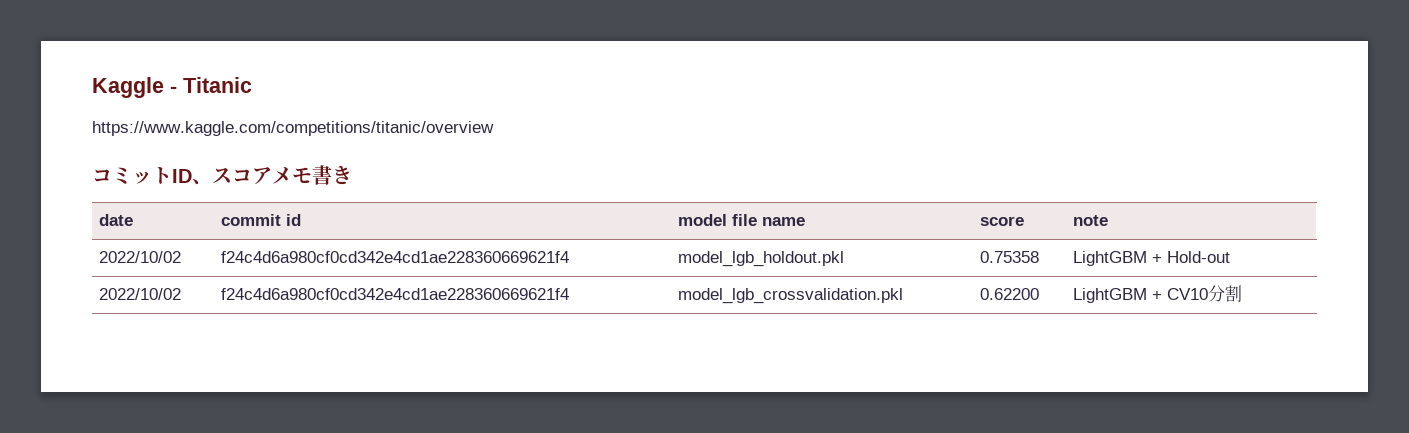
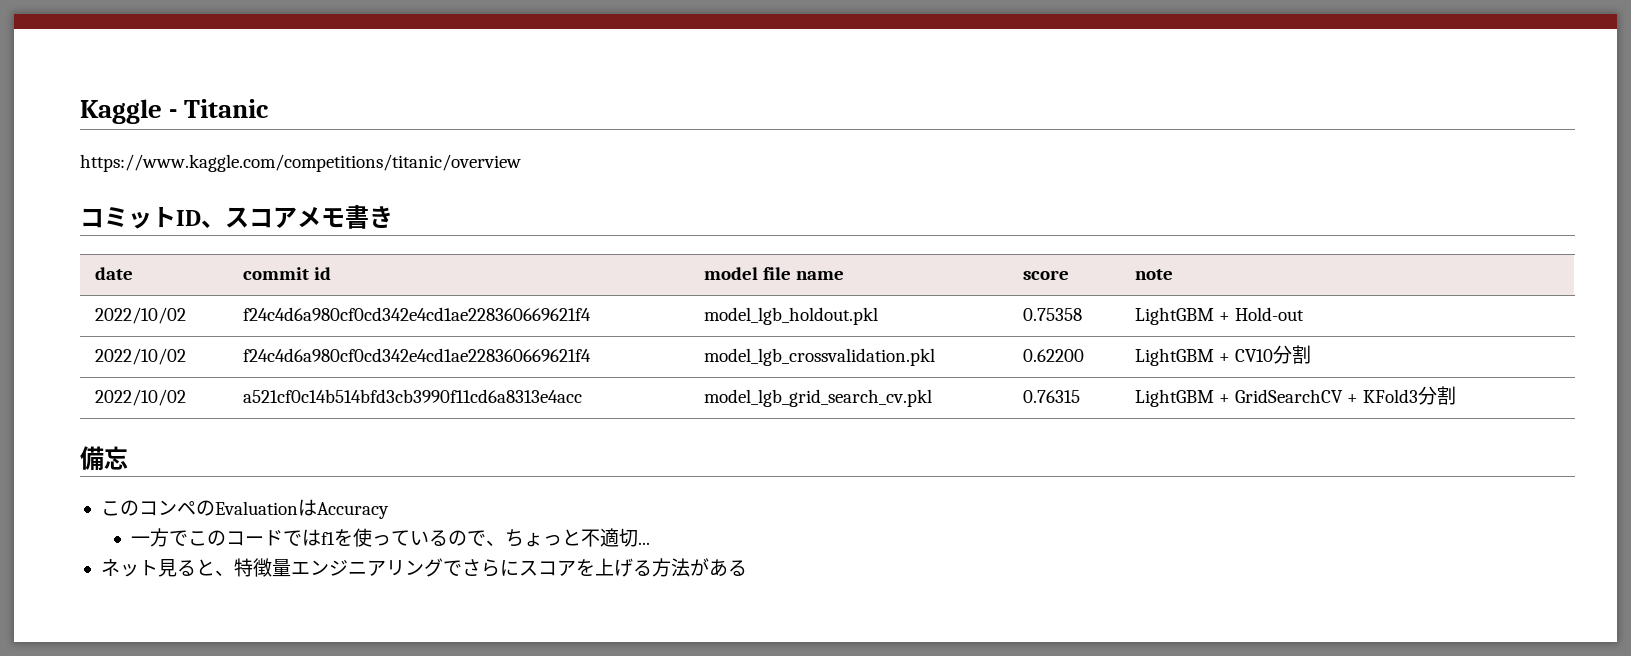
(1243, 293) none -> [94,389,186,406] [242,389,582,403] [703,389,932,407] [1022,390,1080,403] [1134,386,1457,407] [80,446,128,471] [100,499,389,519] [130,528,650,547] [100,558,747,577] // 2022/10/02 | a521cf0c14b514bfd3cb3990f11cd6a8313e4acc | model_lgb_grid_search_cv.pkl | 0.76315 | LightGBM + GridSearchCV + KFold3分割 // 備忘 // このコンペのEvaluationはAccuracy // 一方でこのコードではf1を使っているので、ちょっと不適切... // ネット見ると、特徴量エンジニアリングでさらにスコアを上げる方法がある

